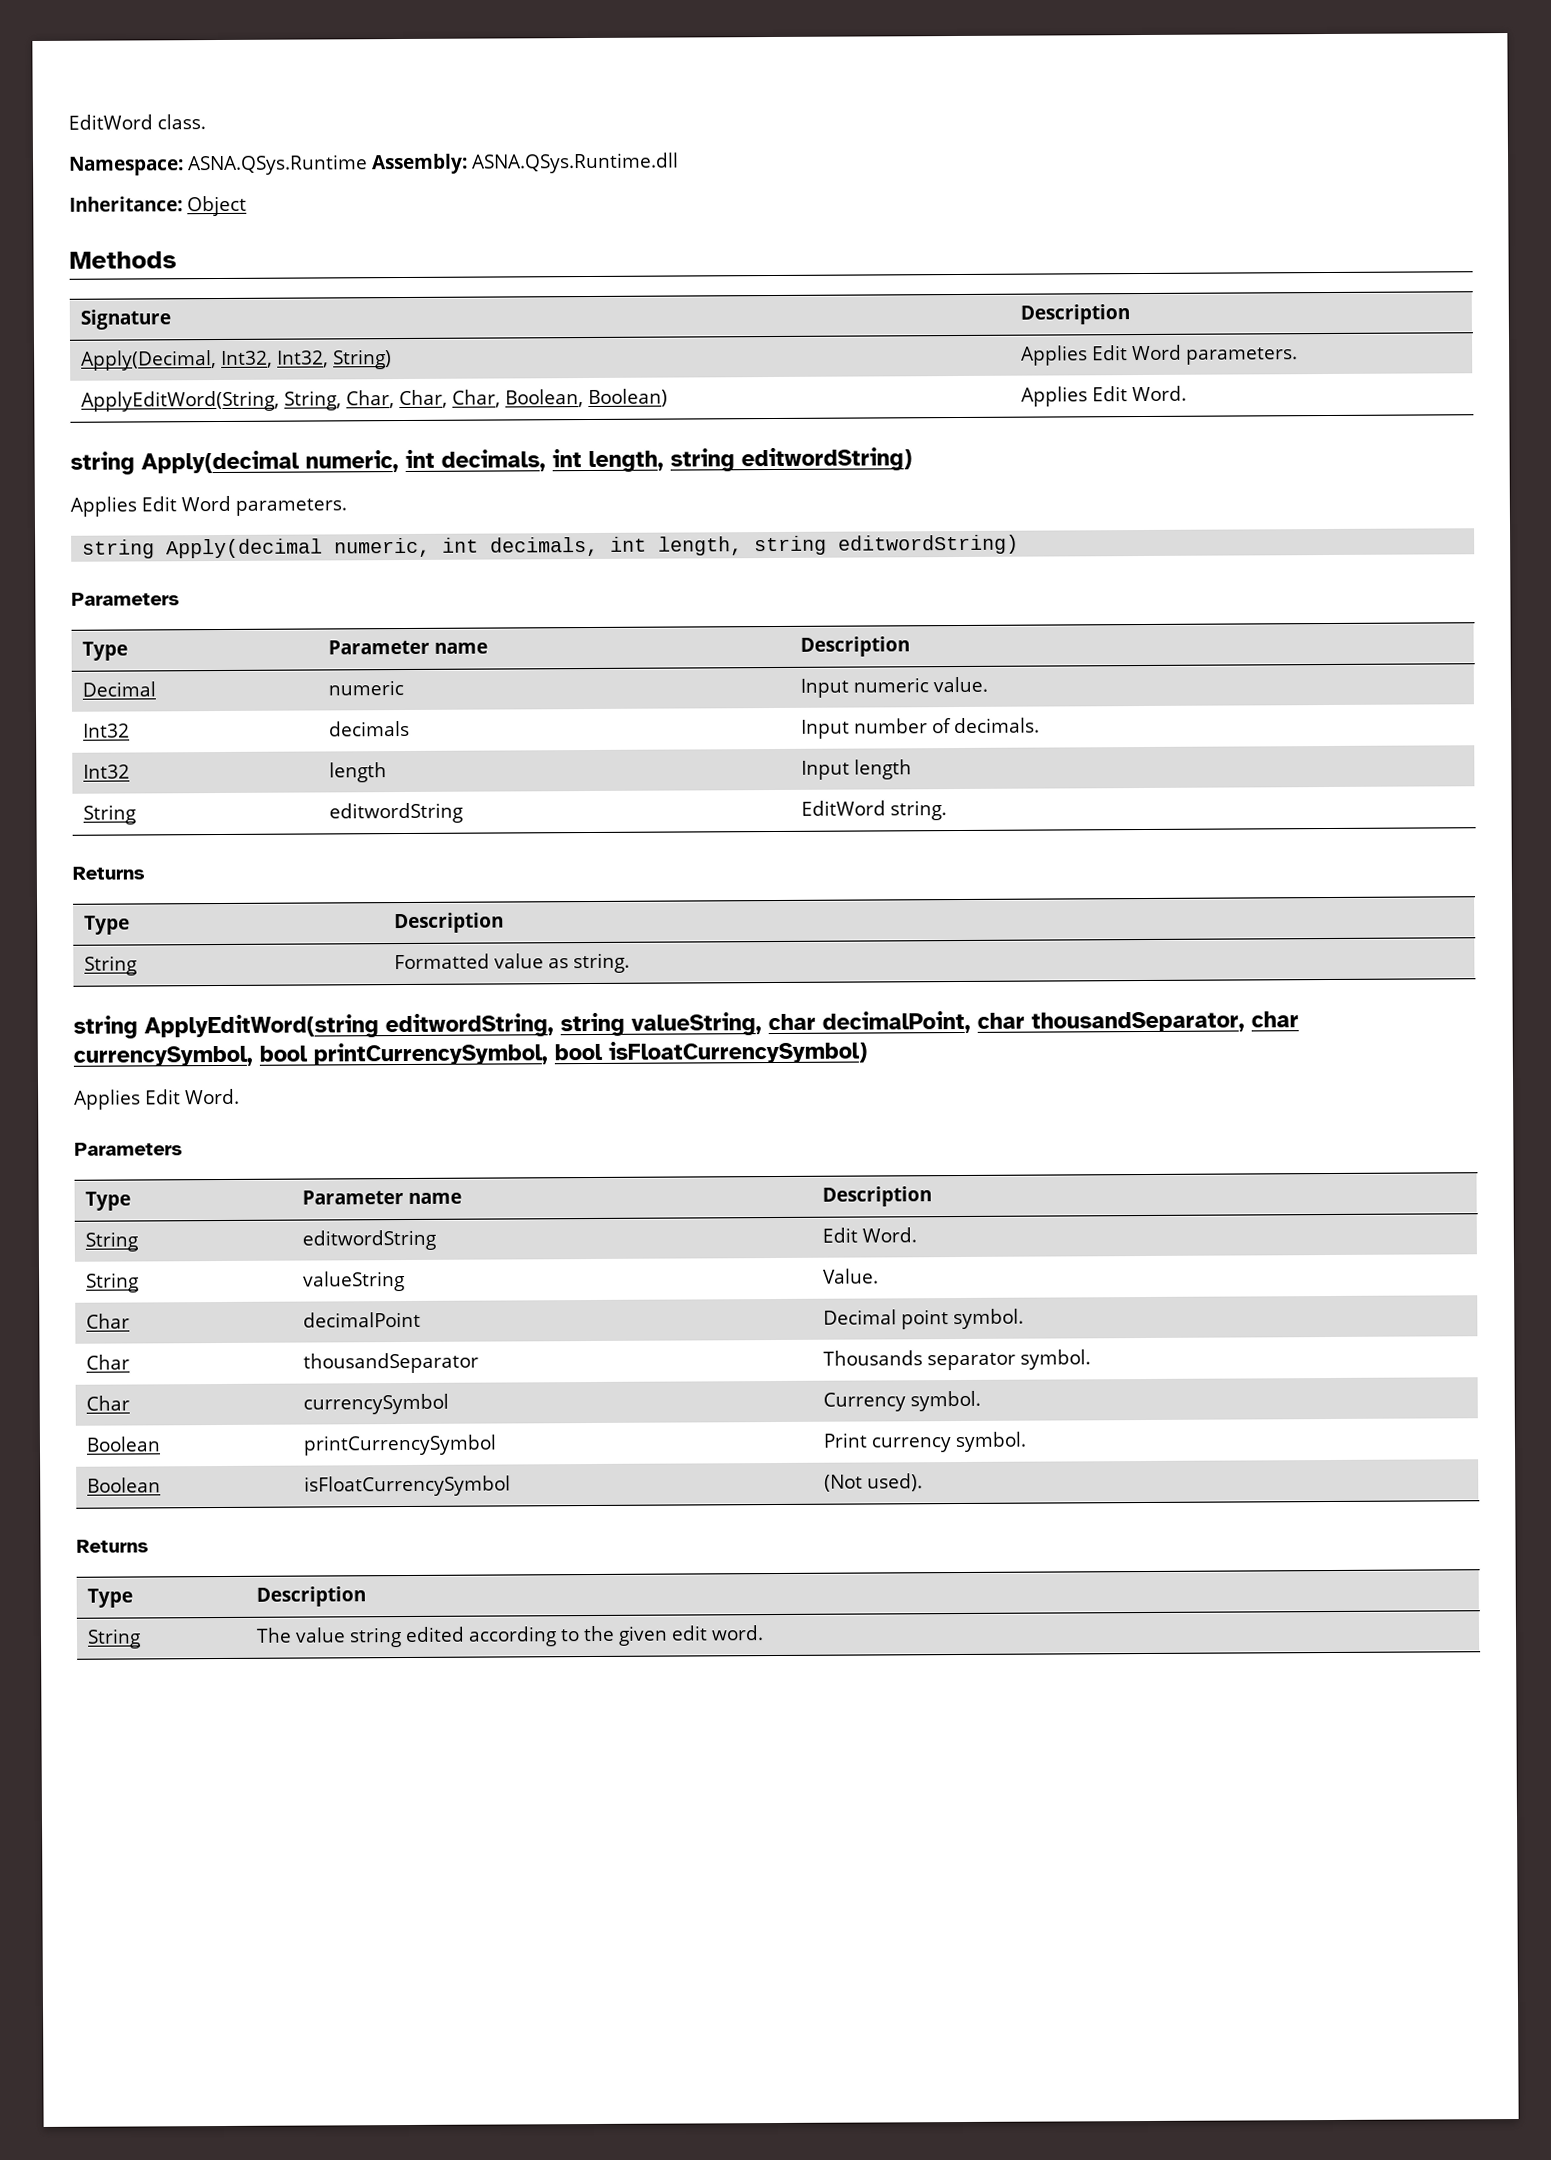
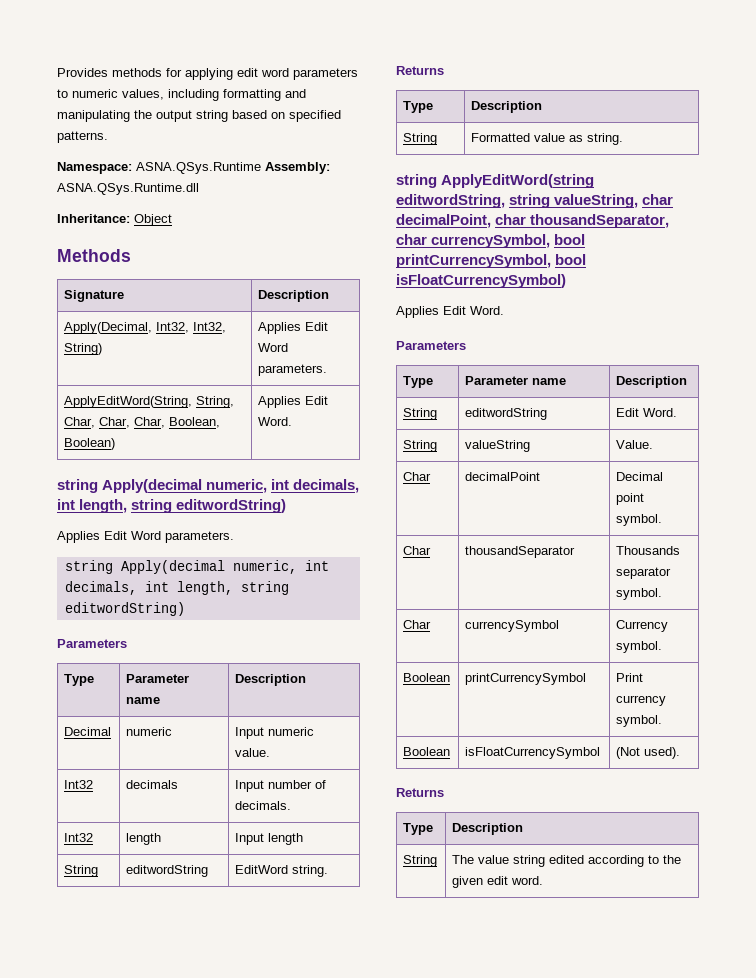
[68,114,206,130] EditWord class. -> [57,68,358,80] [57,89,306,101] [57,110,341,122] [57,131,108,143] Provides methods for applying edit word parameters to numeric values, including formatting and manipulating the output string based on specified patterns.

